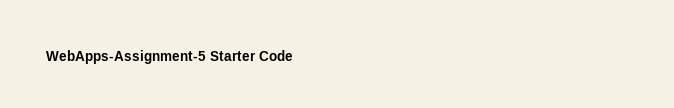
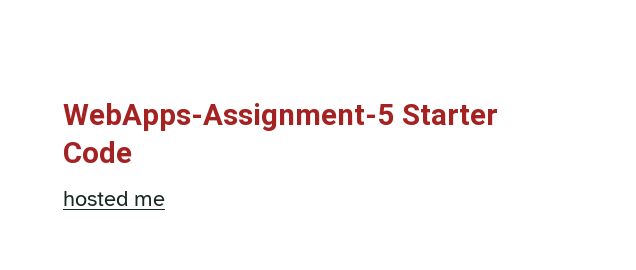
(293, 55) none -> [63,191,165,206] // hosted me

